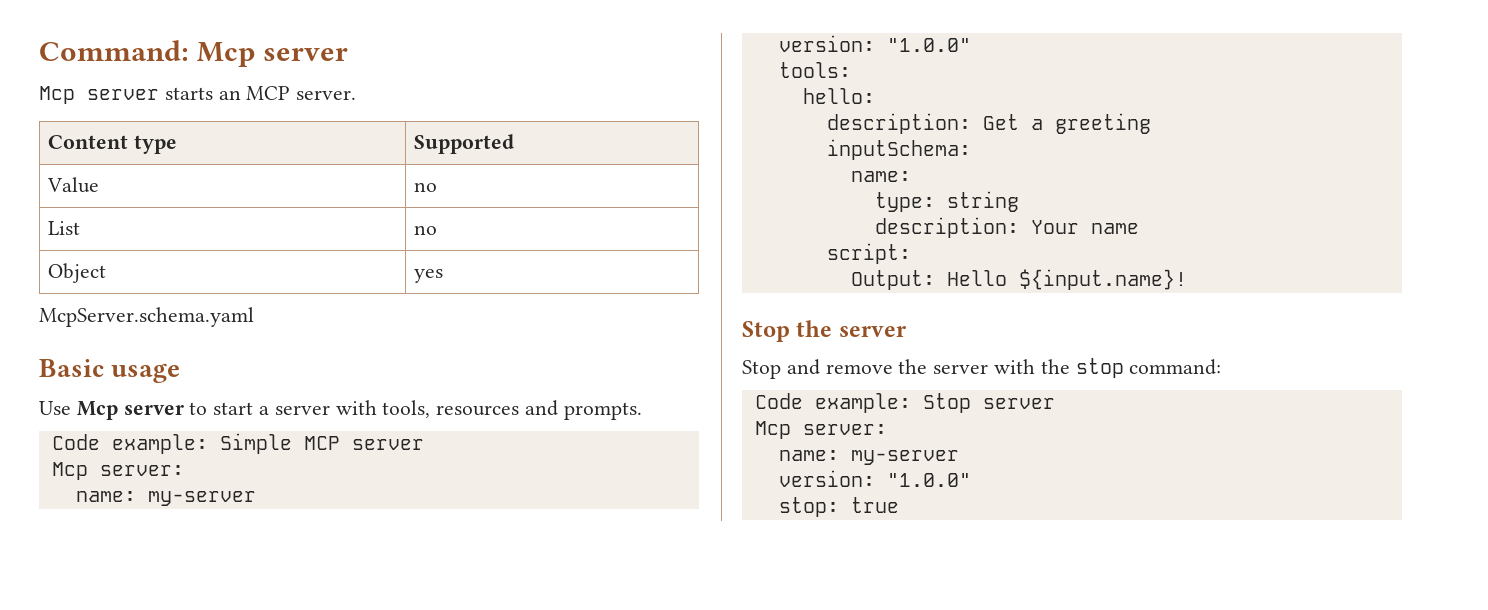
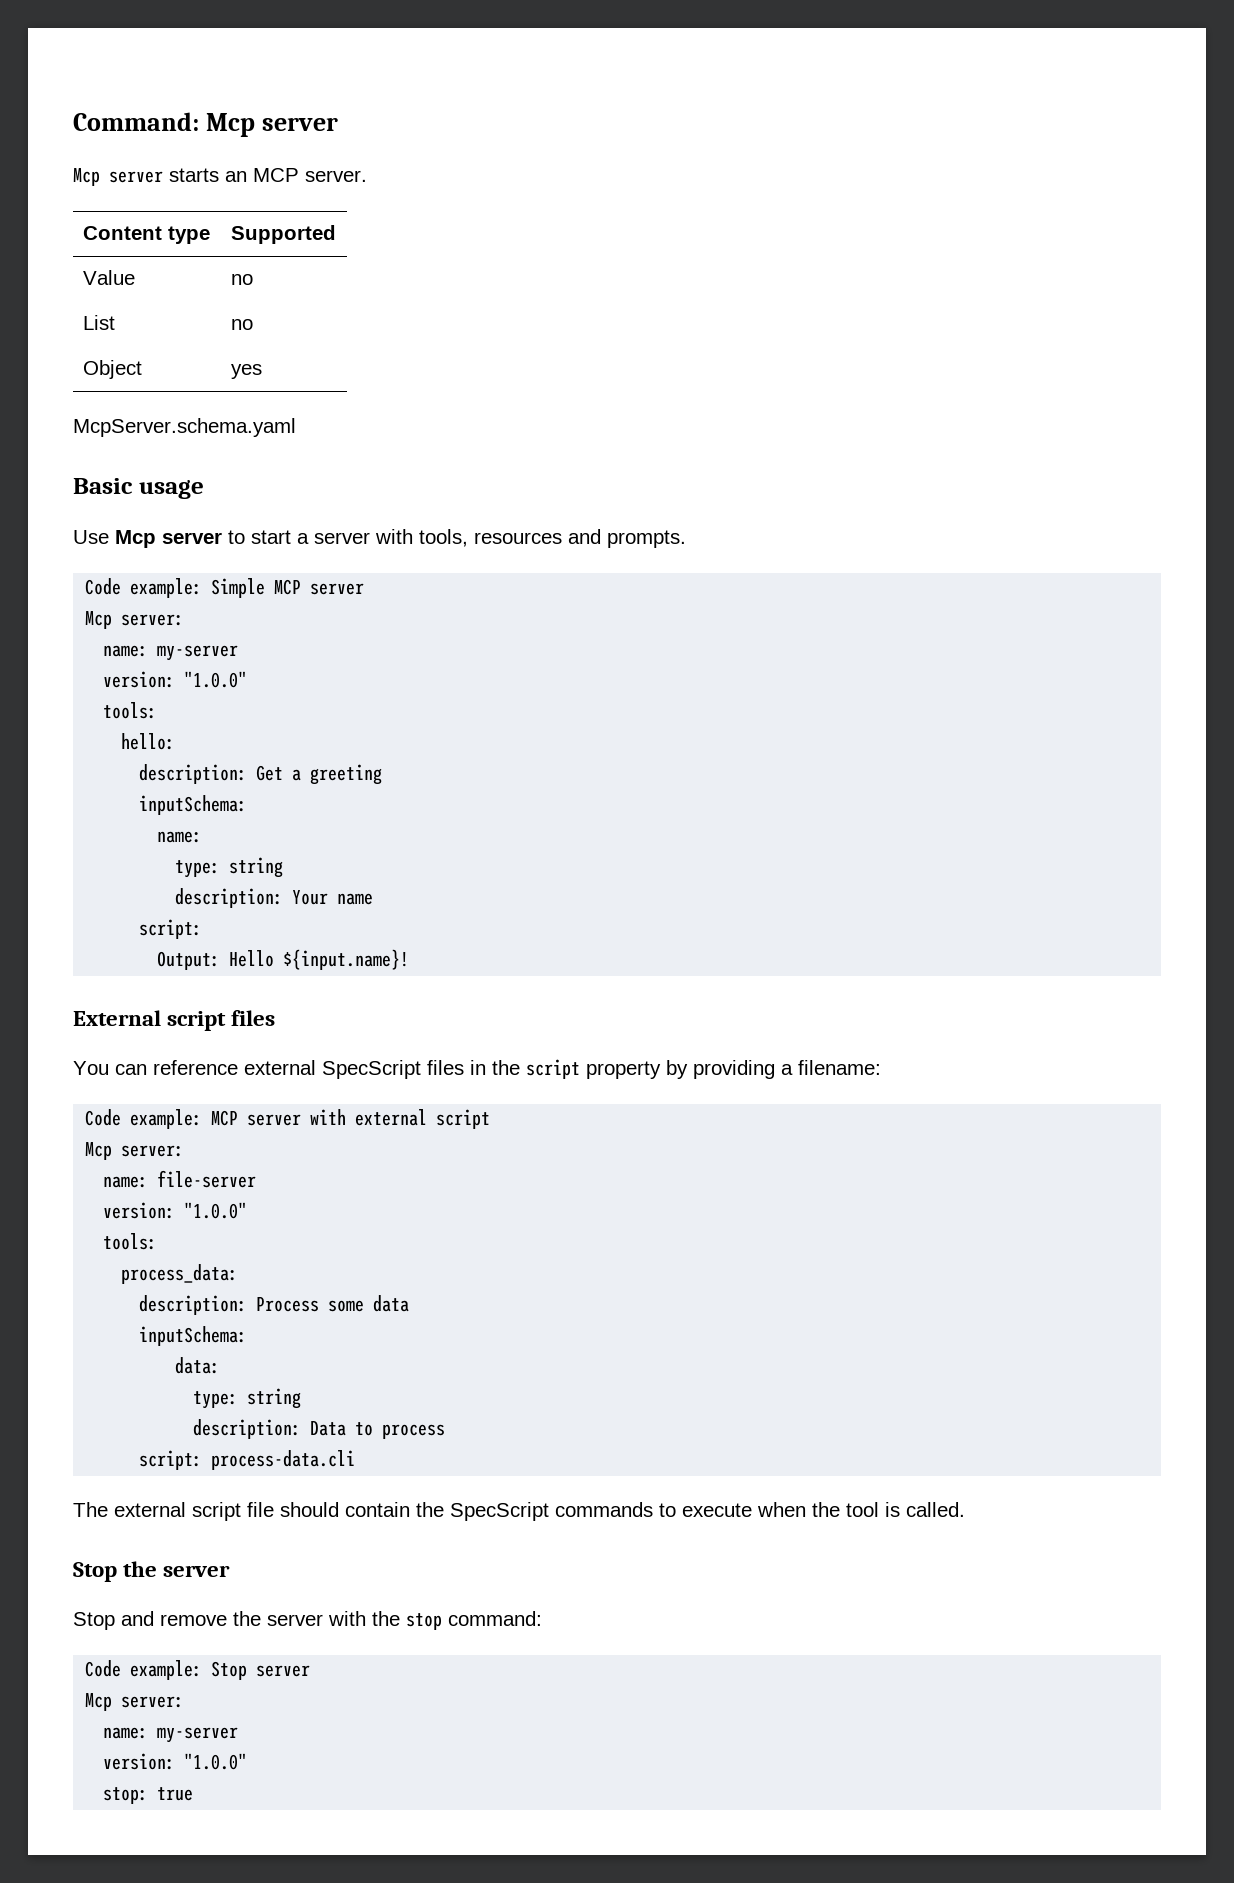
(1187, 279) none -> [73,1010,276,1031] [73,1059,881,1079] [85,1109,491,1129] [85,1142,185,1160] [103,1170,257,1188] [103,1202,248,1219] [103,1233,158,1250] [121,1264,239,1284] [139,1295,410,1315] [139,1326,248,1346] [175,1357,221,1374] [193,1388,302,1409] [193,1419,446,1439] [139,1450,356,1470] [73,1502,965,1521] // External script files // You can reference external SpecScript files in the script property by providing a filename: // Code example: MCP server with external script // Mcp server: // name: file-server // version: "1.0.0" // tools: // process_data: // description: Process some data // inputSchema: // data: // type: string // description: Data to process // script: process-data.cli // The external script file should contain the SpecScript commands to execute when the tool is called.

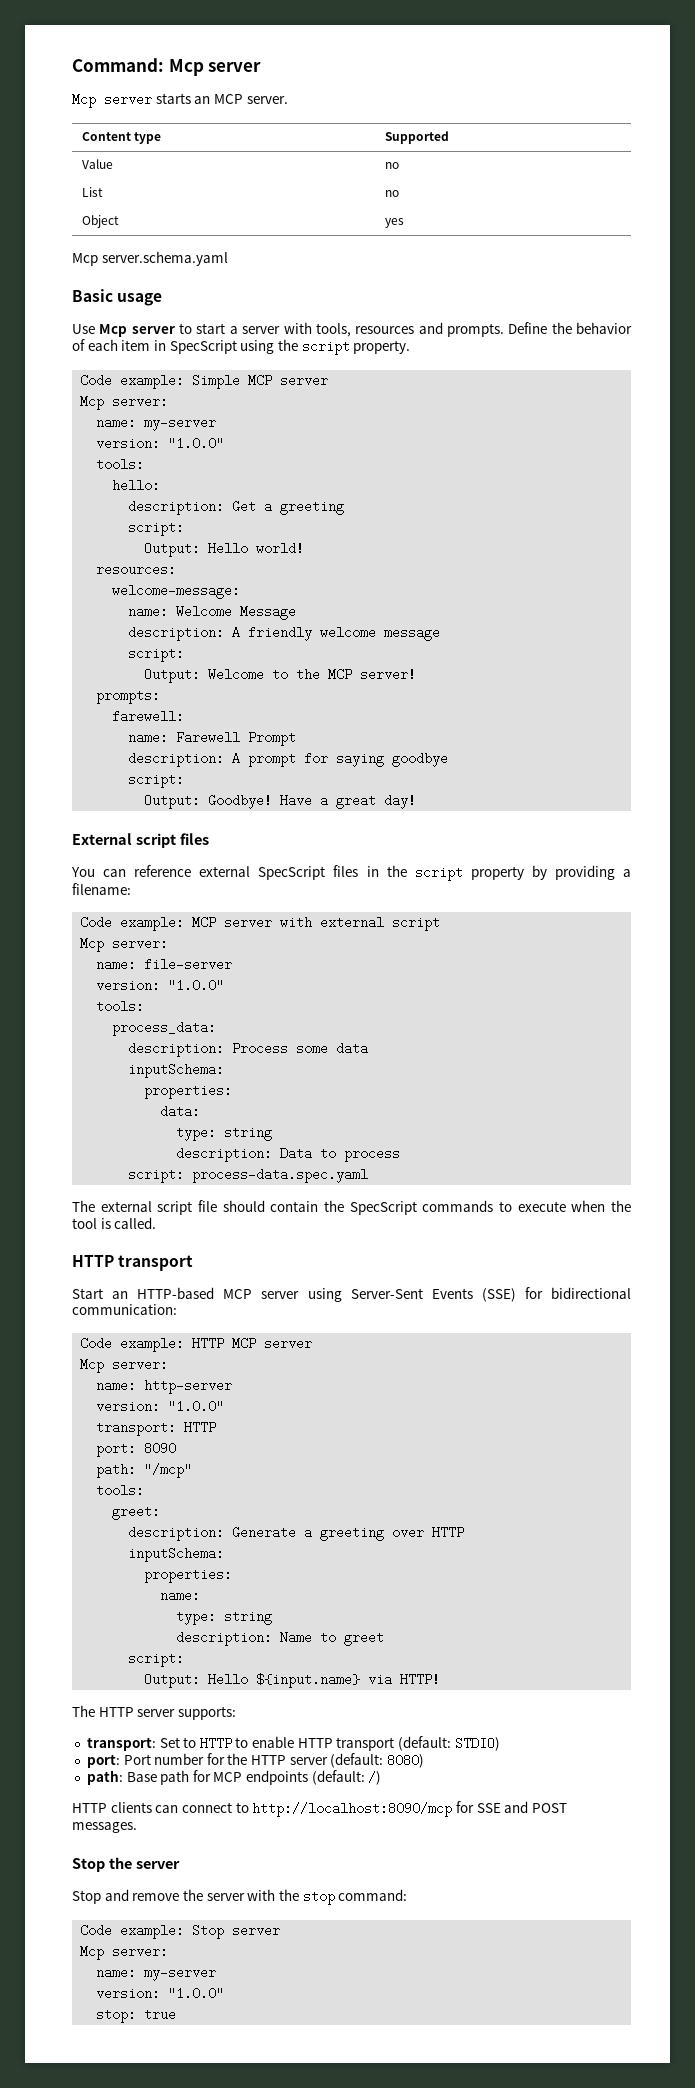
[73,418,296,437] McpServer.schema.yaml -> [72,251,228,266] Mcp server.schema.yaml
(686, 539) none -> [508,322,632,334] [72,339,411,355] Define the behavior of each item in SpecScript using the script property.
[139,795,248,815] [157,831,203,843] [175,857,284,878] [175,888,374,908] [139,919,203,939] [157,949,410,970] inputSchema: // name: // type: string // description: Your name // script: // Output: Hello ${input.name}! -> [128,521,185,536] [144,542,305,557] [96,563,177,576] [112,584,241,599] [128,605,297,620] [128,626,441,641] [128,647,185,662] [144,668,417,683] [96,689,161,704] [112,710,185,723] [128,731,297,746] [128,752,449,767] [128,773,185,788] [144,794,417,809] script: // Output: Hello world! // resources: // welcome-message: // name: Welcome Message // description: A friendly welcome message // script: // Output: Welcome to the MCP server! // prompts: // farewell: // name: Farewell Prompt // description: A prompt for saying goodbye // script: // Output: Goodbye! Have a great day!
(248, 1336) none -> [144,1084,233,1099] // properties:
[211,1450,356,1470] process-data.cli -> [192,1168,369,1183] process-data.spec.yaml
(965, 1509) none -> [72,1255,194,1271] [72,1287,632,1302] [72,1304,177,1315] [80,1337,313,1352] [80,1358,169,1373] [96,1379,233,1394] [96,1400,225,1413] [96,1421,217,1436] [96,1442,177,1457] [96,1463,193,1478] [96,1484,145,1497] [112,1505,161,1520] [128,1526,465,1541] [128,1547,225,1562] [144,1568,233,1583] [160,1589,201,1602] [176,1610,273,1625] [176,1631,385,1646] [128,1652,185,1667] [144,1673,441,1688] [72,1705,236,1720] [86,1736,500,1751] [86,1753,425,1768] [86,1770,382,1785] [72,1801,567,1817] [72,1822,137,1833] // HTTP transport // Start an HTTP-based MCP server using Server-Sent Events (SSE) for bidirectional communication: // Code example: HTTP MCP server // Mcp server: // name: http-server // version: "1.0.0" // transport: HTTP // port: 8090 // path: "/mcp" // tools: // greet: // description: Generate a greeting over HTTP // inputSchema: // properties: // name: // type: string // description: Name to greet // script: // Output: Hello ${input.name} via HTTP! // The HTTP server supports: // transport: Set to HTTP to enable HTTP transport (default: STDIO) // port: Port number for the HTTP server (default: 8080) // path: Base path for MCP endpoints (default: /) // HTTP clients can connect to http://localhost:8090/mcp for SSE and POST messages.

